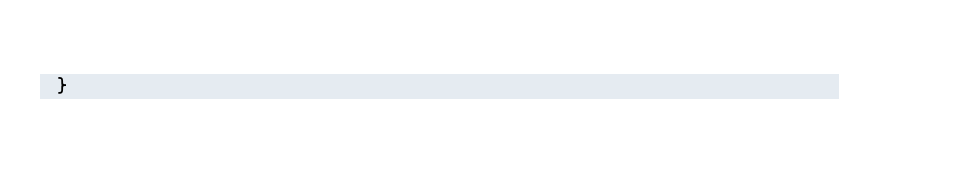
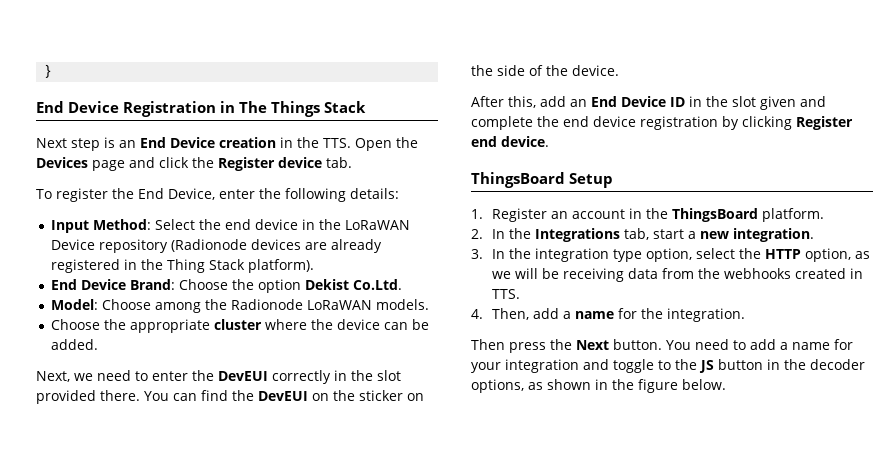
(68, 85) none -> [36,101,367,117] [36,137,418,151] [36,157,352,171] [36,188,399,202] [50,219,410,233] [50,239,382,253] [50,259,314,273] [50,279,402,293] [50,299,429,313] [50,319,429,333] [50,339,98,350] [36,370,401,384] [36,390,424,404] [471,65,619,76] [471,96,826,110] [471,116,853,130] [471,136,549,147] [471,172,614,188] [471,208,824,222] [471,228,814,242] [471,248,870,262] [491,268,863,282] [491,289,520,299] [471,308,745,322] [471,339,853,353] [471,359,865,373] [471,379,726,393] // End Device Registration in The Things Stack // Next step is an End Device creation in the TTS. Open the Devices page and click the Register device tab. // To register the End Device, enter the following details: // Input Method: Select the end device in the LoRaWAN Device repository (Radionode devices are already registered in the Thing Stack platform). // End Device Brand: Choose the option Dekist Co.Ltd. // Model: Choose among the Radionode LoRaWAN models. // Choose the appropriate cluster where the device can be added. // Next, we need to enter the DevEUI correctly in the slot provided there. You can find the DevEUI on the sticker on the side of the device. // After this, add an End Device ID in the slot given and complete the end device registration by clicking Register end device. // ThingsBoard Setup // 1. Register an account in the ThingsBoard platform. // 2. In the Integrations tab, start a new integration. // 3. In the integration type option, select the HTTP option, as we will be receiving data from the webhooks created in TTS. // 4. Then, add a name for the integration. // Then press the Next button. You need to add a name for your integration and toggle to the JS button in the decoder options, as shown in the figure below.

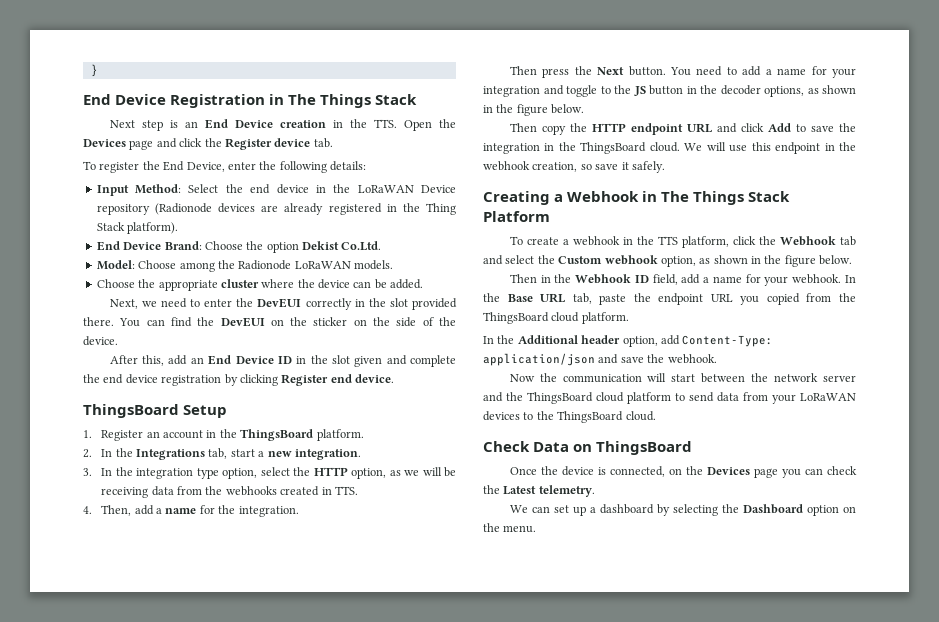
(726, 384) none -> [509,123,856,135] [483,142,856,154] [483,161,665,173] [483,191,791,205] [483,211,550,222] [509,236,856,248] [483,255,853,267] [509,274,856,286] [483,293,856,305] [483,312,629,324] [483,335,774,347] [483,353,717,366] [509,373,856,383] [483,392,856,404] [483,411,656,423] [483,441,693,455] [509,466,857,478] [483,485,595,497] [509,504,856,516] [483,523,537,533] // Then copy the HTTP endpoint URL and click Add to save the integration in the ThingsBoard cloud. We will use this endpoint in the webhook creation, so save it safely. // Creating a Webhook in The Things Stack Platform // To create a webhook in the TTS platform, click the Webhook tab and select the Custom webhook option, as shown in the figure below. // Then in the Webhook ID field, add a name for your webhook. In the Base URL tab, paste the endpoint URL you copied from the ThingsBoard cloud platform. // In the Additional header option, add Content-Type: application/json and save the webhook. // Now the communication will start between the network server and the ThingsBoard cloud platform to send data from your LoRaWAN devices to the ThingsBoard cloud. // Check Data on ThingsBoard // Once the device is connected, on the Devices page you can check the Latest telemetry. // We can set up a dashboard by selecting the Dashboard option on the menu.

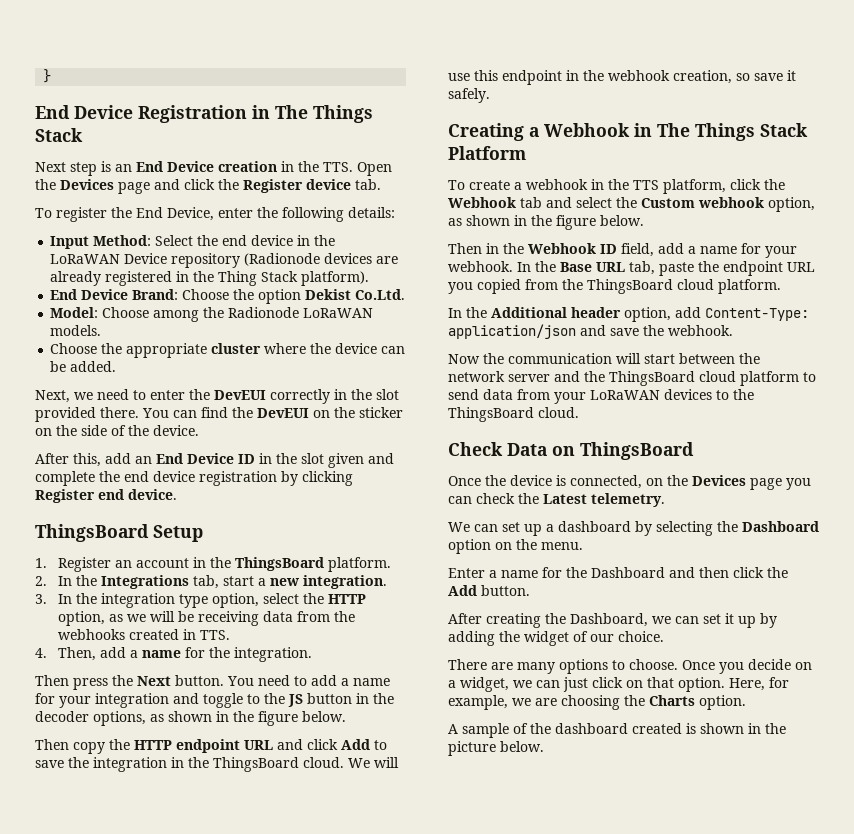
(537, 529) none -> [448,567,788,578] [448,585,530,596] [448,613,777,628] [448,631,664,646] [448,659,812,674] [448,677,789,692] [448,695,746,710] [448,723,786,738] [448,741,544,756] // Enter a name for the Dashboard and then click the Add button. // After creating the Dashboard, we can set it up by adding the widget of our choice. // There are many options to choose. Once you decide on a widget, we can just click on that option. Here, for example, we are choosing the Charts option. // A sample of the dashboard created is shown in the picture below.

